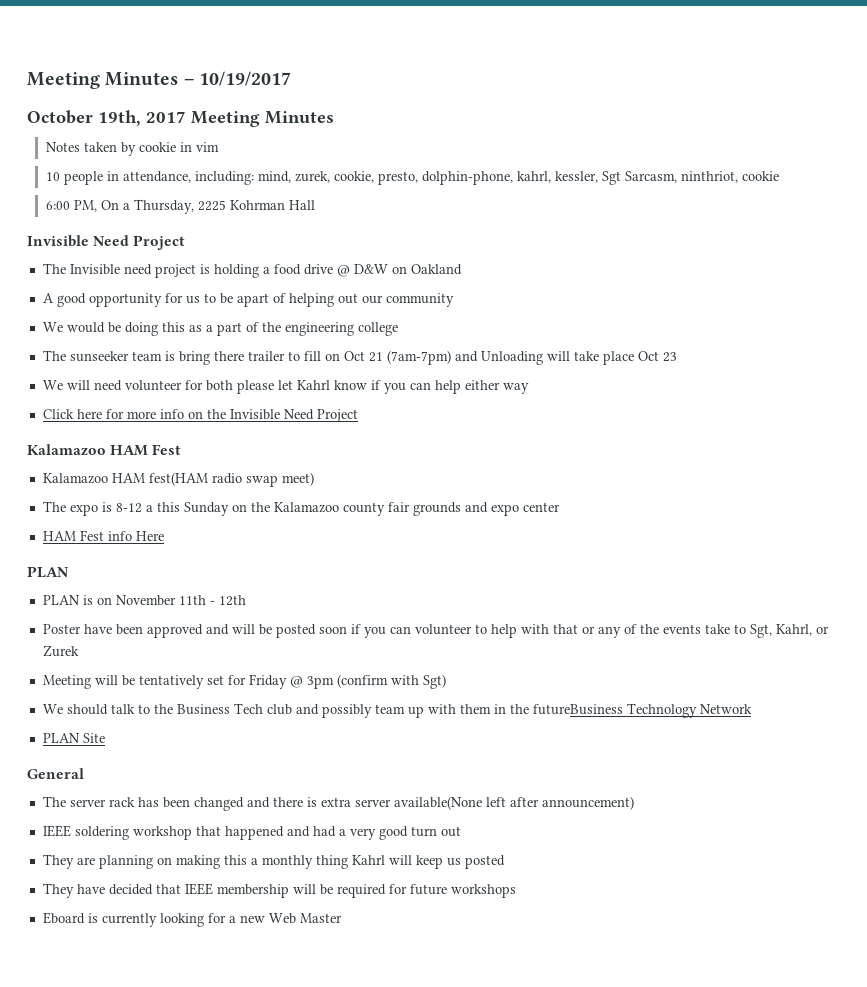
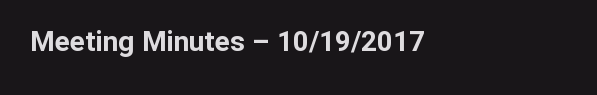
[27,110,334,127] [45,142,219,156] [45,171,779,185] [45,199,315,214] [27,235,186,250] [42,263,462,278] [42,293,454,307] [42,322,398,336] [42,350,677,365] [42,380,529,394] [42,409,358,422] [27,444,182,456] [42,472,314,487] [42,501,560,516] [42,530,164,541] [27,566,69,578] [42,595,246,606] [42,624,829,638] [42,645,79,657] [42,674,446,689] [42,703,752,718] [42,733,105,743] [27,768,84,779] [42,796,634,811] [42,825,461,840] [42,854,505,869] [42,883,516,898] [42,912,342,927] // October 19th, 2017 Meeting Minutes // Notes taken by cookie in vim // 10 people in attendance, including: mind, zurek, cookie, presto, dolphin-phone, kahrl, kessler, Sgt Sarcasm, ninthriot, cookie // 6:00 PM, On a Thursday, 2225 Kohrman Hall // Invisible Need Project // The Invisible need project is holding a food drive @ D&W on Oakland // A good opportunity for us to be apart of helping out our community // We would be doing this as a part of the engineering college // The sunseeker team is bring there trailer to fill on Oct 21 (7am-7pm) and Unloading will take place Oct 23 // We will need volunteer for both please let Kahrl know if you can help either way // Click here for more info on the Invisible Need Project // Kalamazoo HAM Fest // Kalamazoo HAM fest(HAM radio swap meet) // The expo is 8-12 a this Sunday on the Kalamazoo county fair grounds and expo center // HAM Fest info Here // PLAN // PLAN is on November 11th - 12th // Poster have been approved and will be posted soon if you can volunteer to help with that or any of the events take to Sgt, Kahrl, or Zurek // Meeting will be tentatively set for Friday @ 3pm (confirm with Sgt) // We should talk to the Business Tech club and possibly team up with them in the futureBusiness Technology Network // PLAN Site // General // The server rack has been changed and there is extra server available(None left after announcement) // IEEE soldering workshop that happened and had a very good turn out // They are planning on making this a monthly thing Kahrl will keep us posted // They have decided that IEEE membership will be required for future workshops // Eboard is currently looking for a new Web Master -> (425, 42) none

